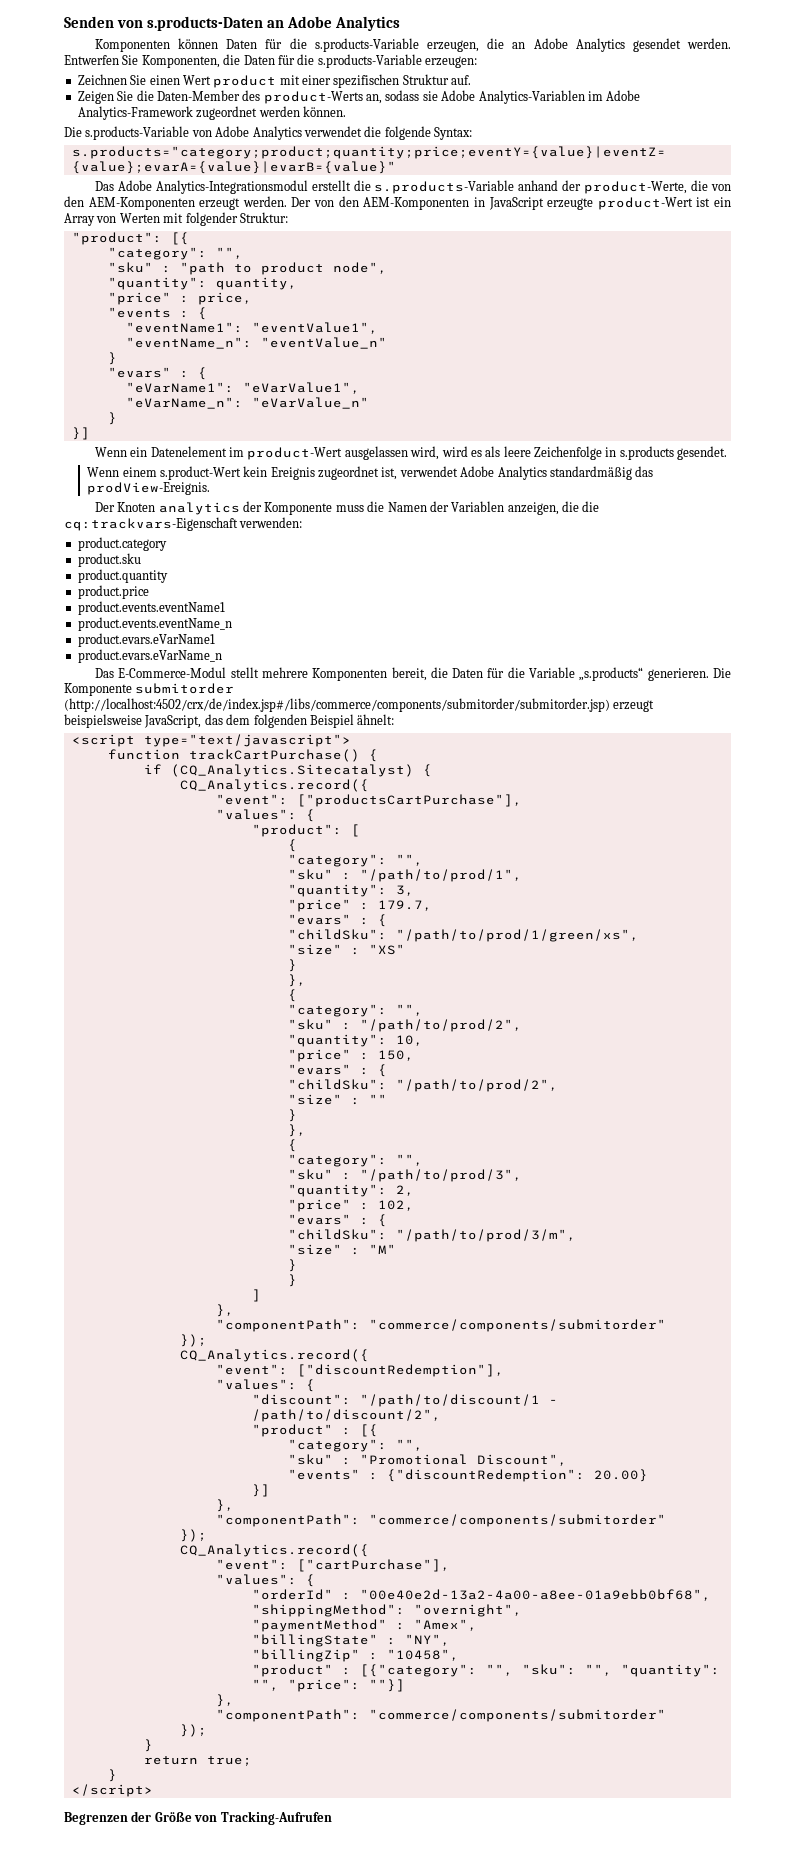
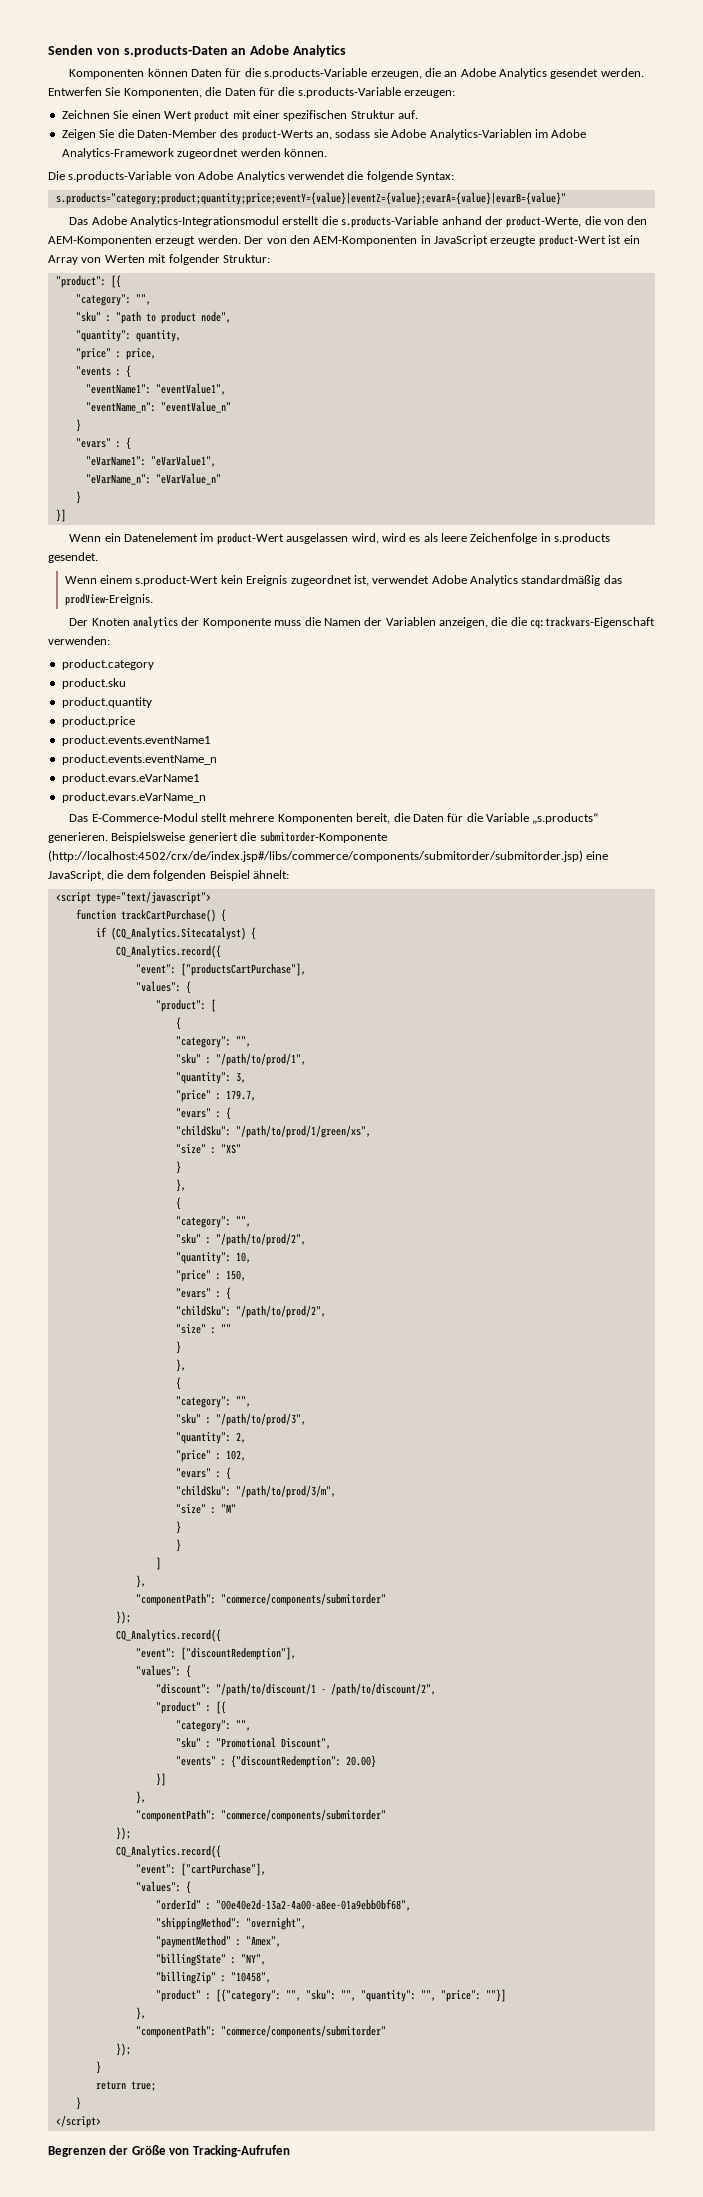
[713,668,731,678] [64,683,235,696] [64,698,655,712] [64,714,223,728] Die Komponente submitorder (http://localhost:4502/crx/de/index.jsp#/libs/commerce/components/submitorder/submitorder.jsp) erzeugt beispielsweise JavaScript, das -> [111,831,387,843] [48,850,609,862] [48,870,124,881] Beispielsweise generiert die submitorder-Komponente (http://localhost:4502/crx/de/index.jsp#/libs/commerce/components/submitorder/submitorder.jsp) eine JavaScript, die

